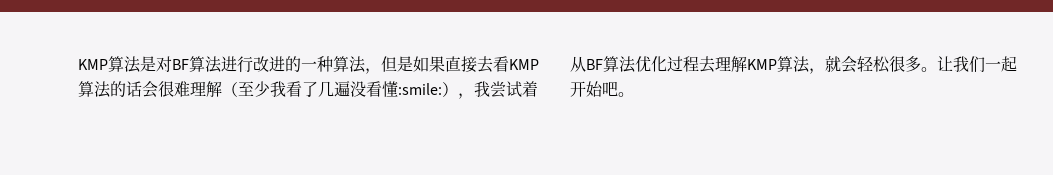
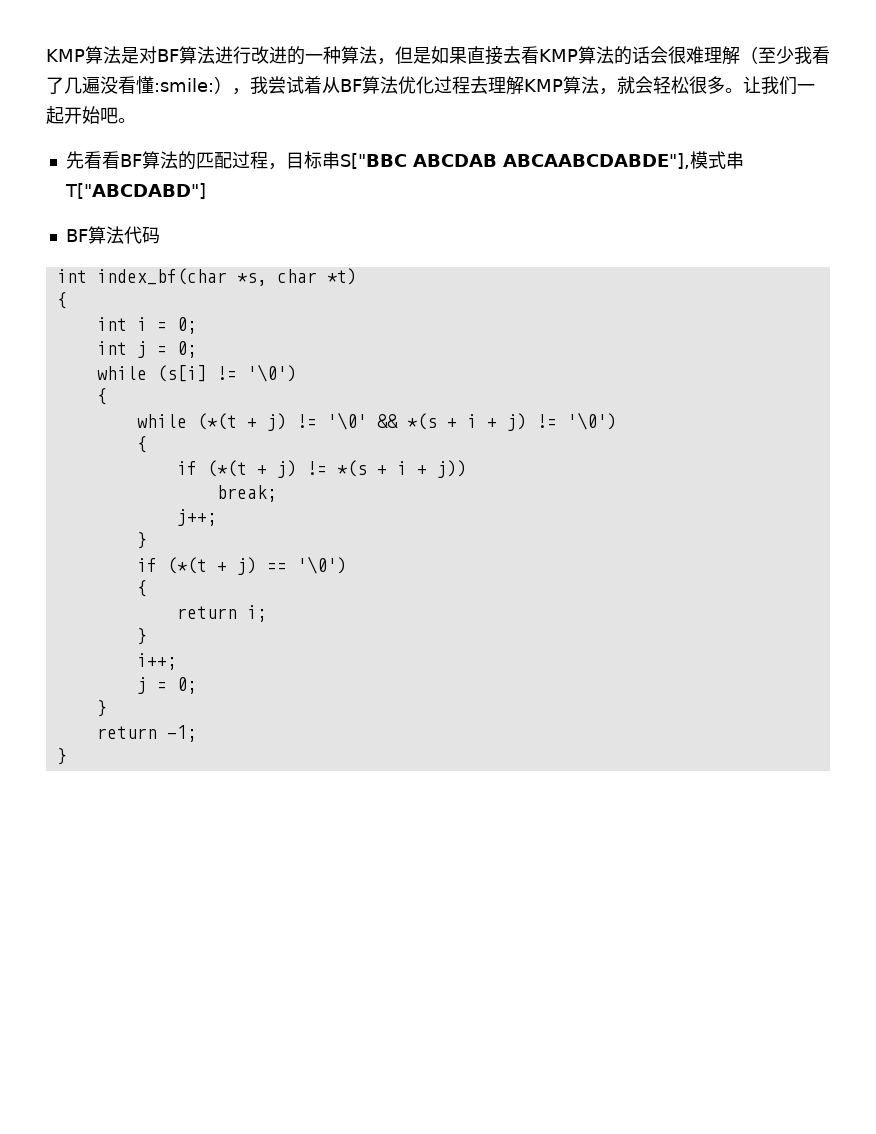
(634, 94) none -> [65,151,744,170] [64,183,206,199] [65,226,160,244] [56,268,357,286] [56,292,67,309] [96,317,197,334] [96,341,197,358] [96,364,297,382] [96,388,107,405] [136,412,617,431] [136,436,147,453] [176,460,467,478] [216,485,277,502] [176,509,217,526] [136,532,147,549] [136,556,347,575] [136,580,147,597] [176,605,267,622] [136,628,147,645] [136,653,177,670] [136,677,197,694] [96,700,107,717] [96,725,197,742] [56,748,67,765] // 先看看BF算法的匹配过程，目标串S["BBC ABCDAB ABCAABCDABDE"],模式串T["ABCDABD"] // BF算法代码 // int index_bf(char *s, char *t) // { // int i = 0; // int j = 0; // while (s[i] != '\0') // { // while (*(t + j) != '\0' && *(s + i + j) != '\0') // { // if (*(t + j) != *(s + i + j)) // break; // j++; // } // if (*(t + j) == '\0') // { // return i; // } // i++; // j = 0; // } // return -1; // }

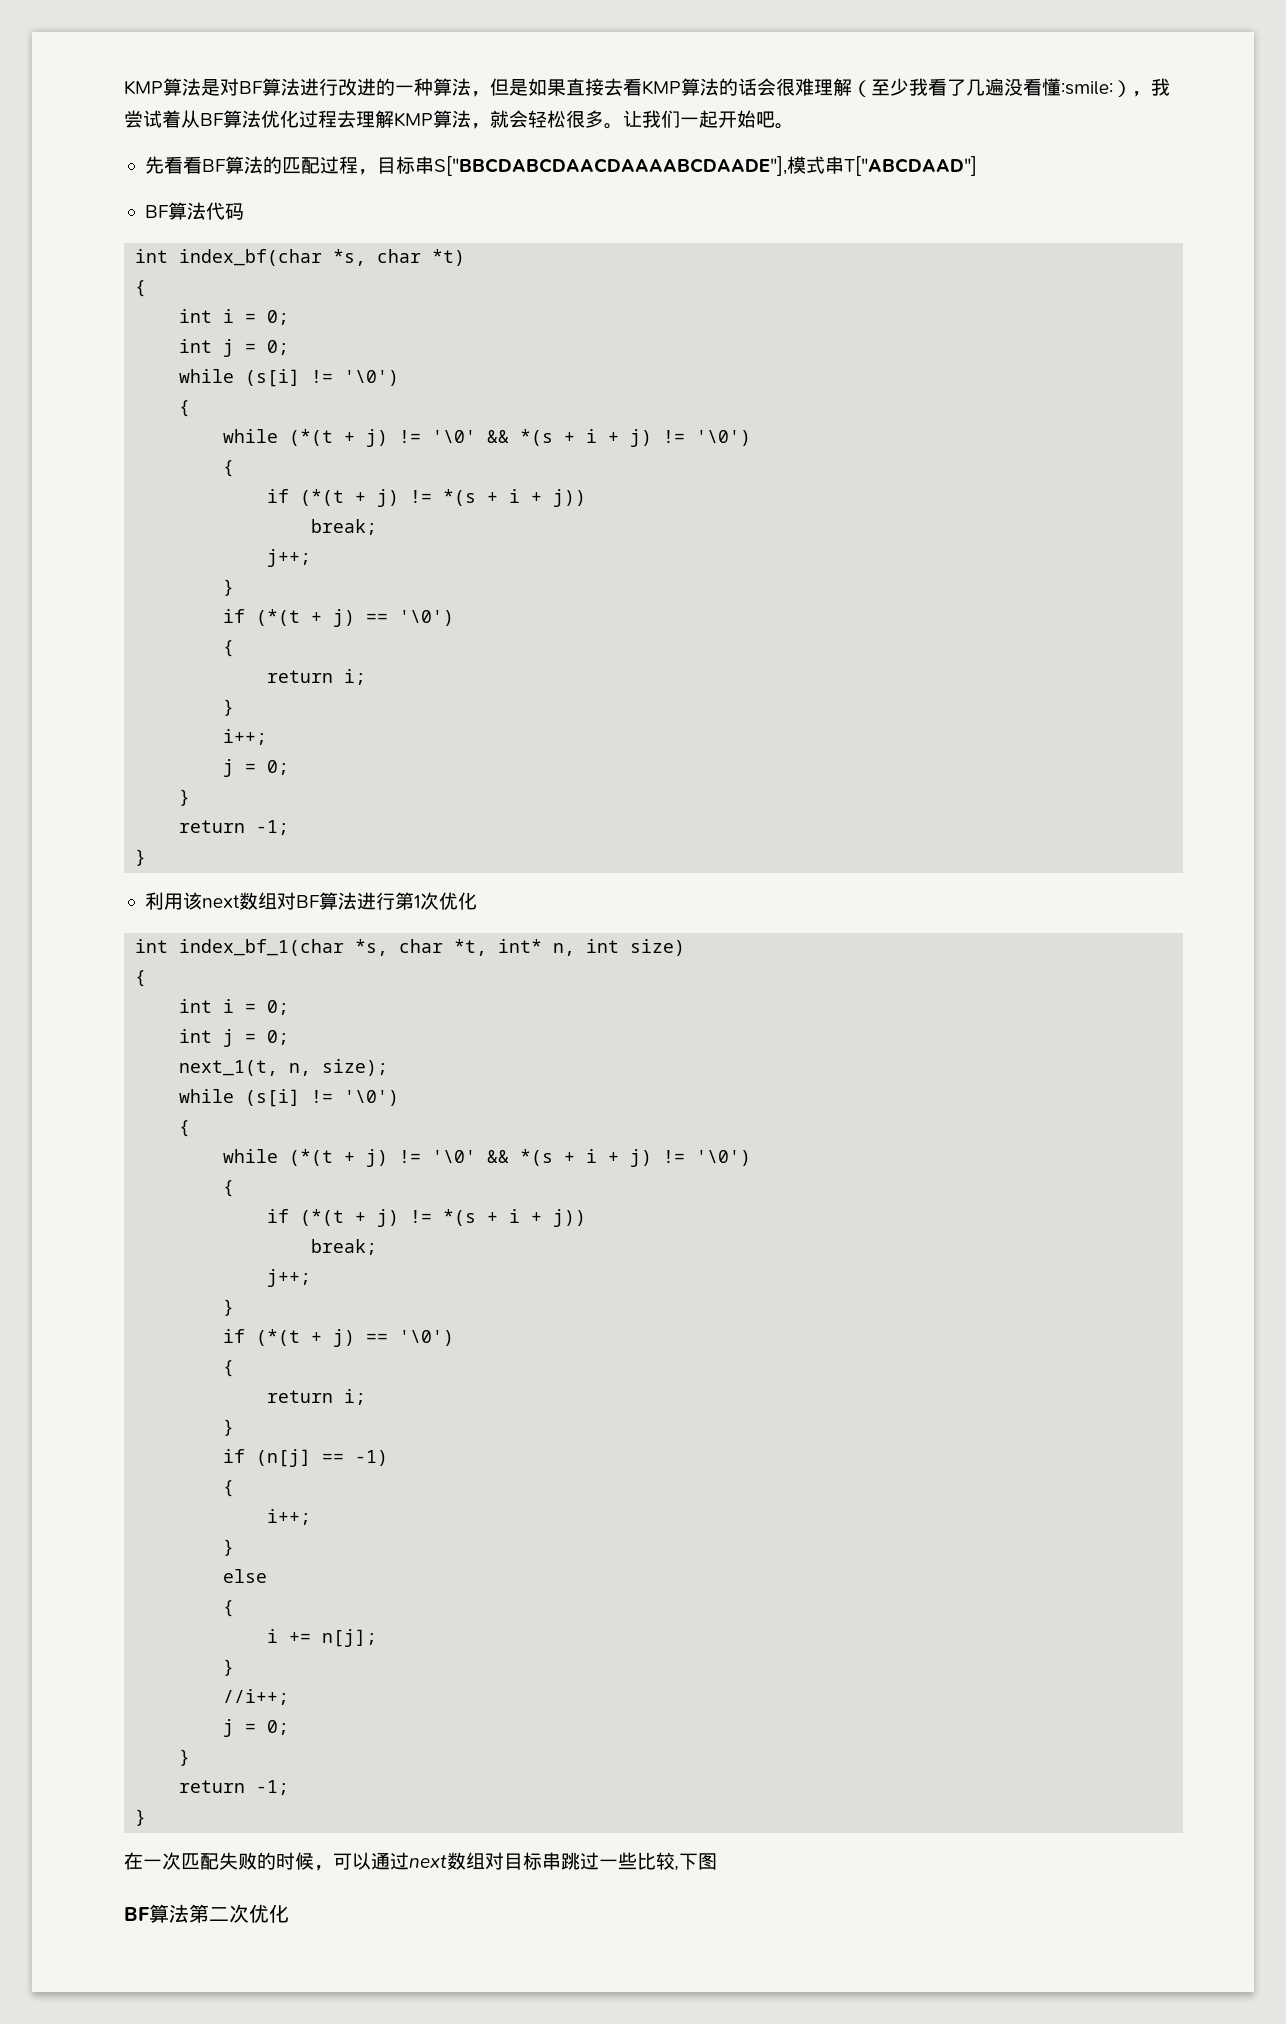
[339,151,744,169] [64,183,206,199] S["BBC ABCDAB ABCAABCDABDE"],模式串T["ABCDABD"] -> [433,156,977,176] S["BBCDABCDAACDAAAABCDAADE"],模式串T["ABCDAAD"]
(67, 756) none -> [144,892,477,910] [135,939,686,956] [135,970,147,987] [179,999,290,1015] [179,1029,290,1047] [179,1059,389,1076] [179,1089,400,1107] [179,1120,191,1137] [223,1149,752,1167] [223,1180,235,1197] [267,1209,587,1227] [311,1239,378,1255] [267,1269,312,1287] [223,1299,235,1316] [223,1329,455,1347] [223,1360,235,1377] [267,1389,367,1405] [223,1419,235,1436] [223,1449,389,1467] [223,1480,235,1497] [267,1509,312,1525] [223,1539,235,1556] [223,1569,268,1583] [223,1600,235,1617] [267,1629,378,1647] [223,1659,235,1676] [223,1689,290,1705] [223,1719,290,1737] [179,1749,191,1766] [179,1780,290,1795] [135,1809,147,1826] [124,1852,717,1871] [124,1904,289,1923] // 利用该next数组对BF算法进行第1次优化 // int index_bf_1(char *s, char *t, int* n, int size) // { // int i = 0; // int j = 0; // next_1(t, n, size); // while (s[i] != '\0') // { // while (*(t + j) != '\0' && *(s + i + j) != '\0') // { // if (*(t + j) != *(s + i + j)) // break; // j++; // } // if (*(t + j) == '\0') // { // return i; // } // if (n[j] == -1) // { // i++; // } // else // { // i += n[j]; // } // //i++; // j = 0; // } // return -1; // } // 在一次匹配失败的时候，可以通过next数组对目标串跳过一些比较,下图 // BF算法第二次优化

